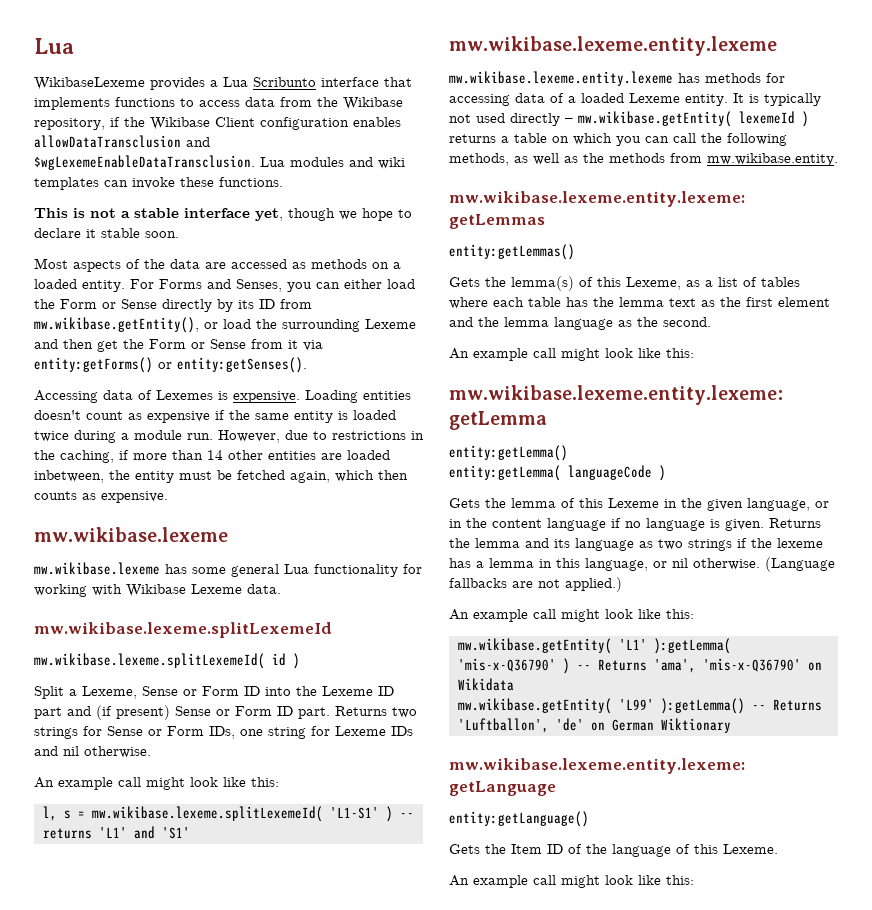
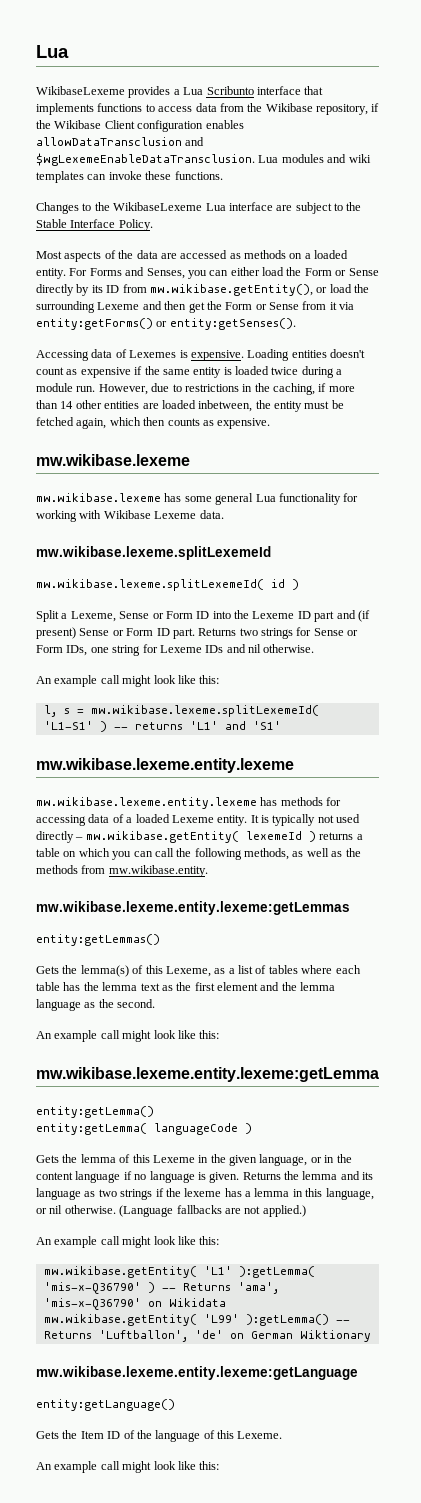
[34,208,412,221] [34,228,179,238] This is not a stable interface yet, though we hope to declare it stable soon. -> [36,202,362,214] [36,219,153,231] Changes to the WikibaseLexeme Lua interface are subject to the Stable Interface Policy.

